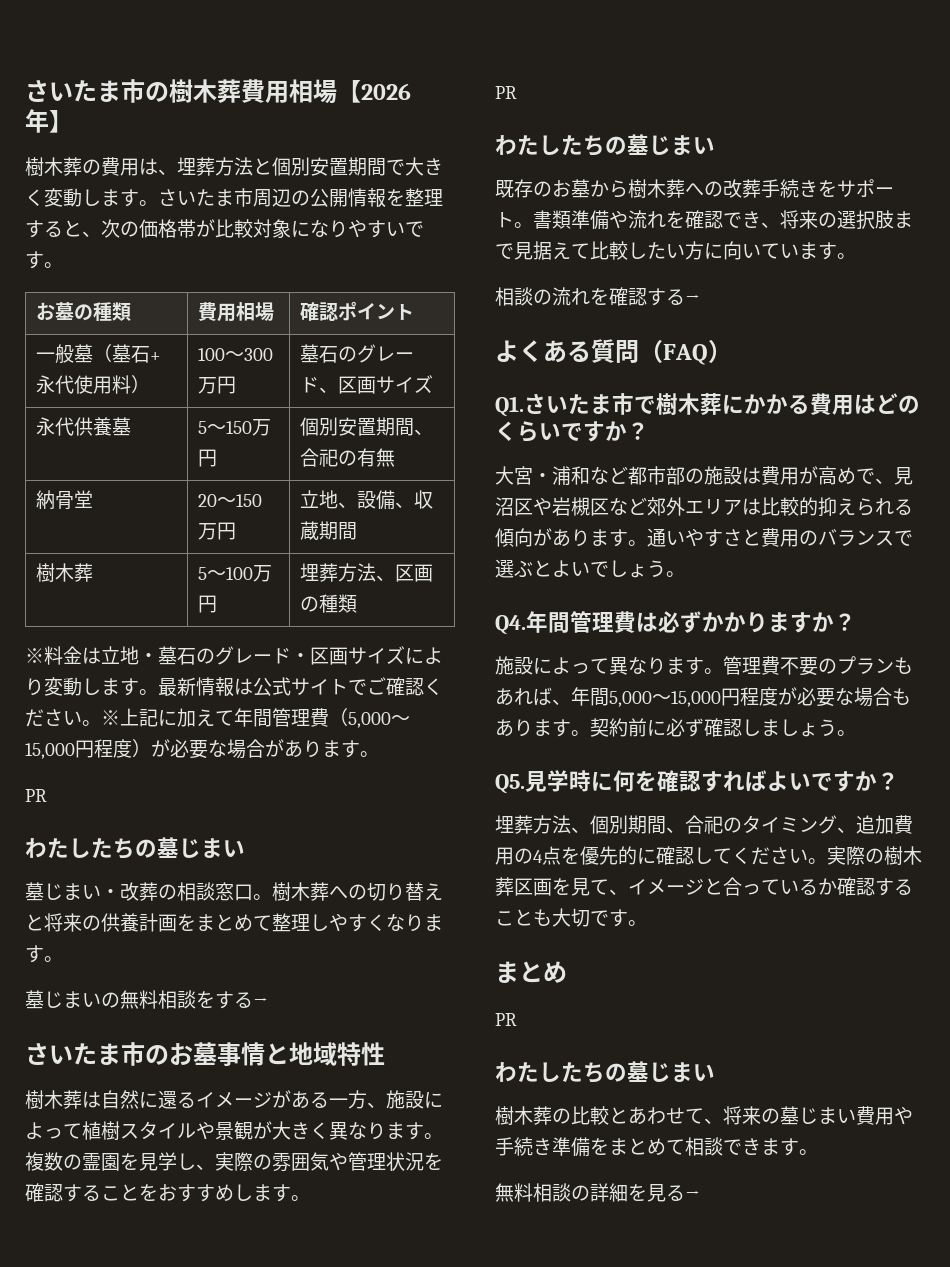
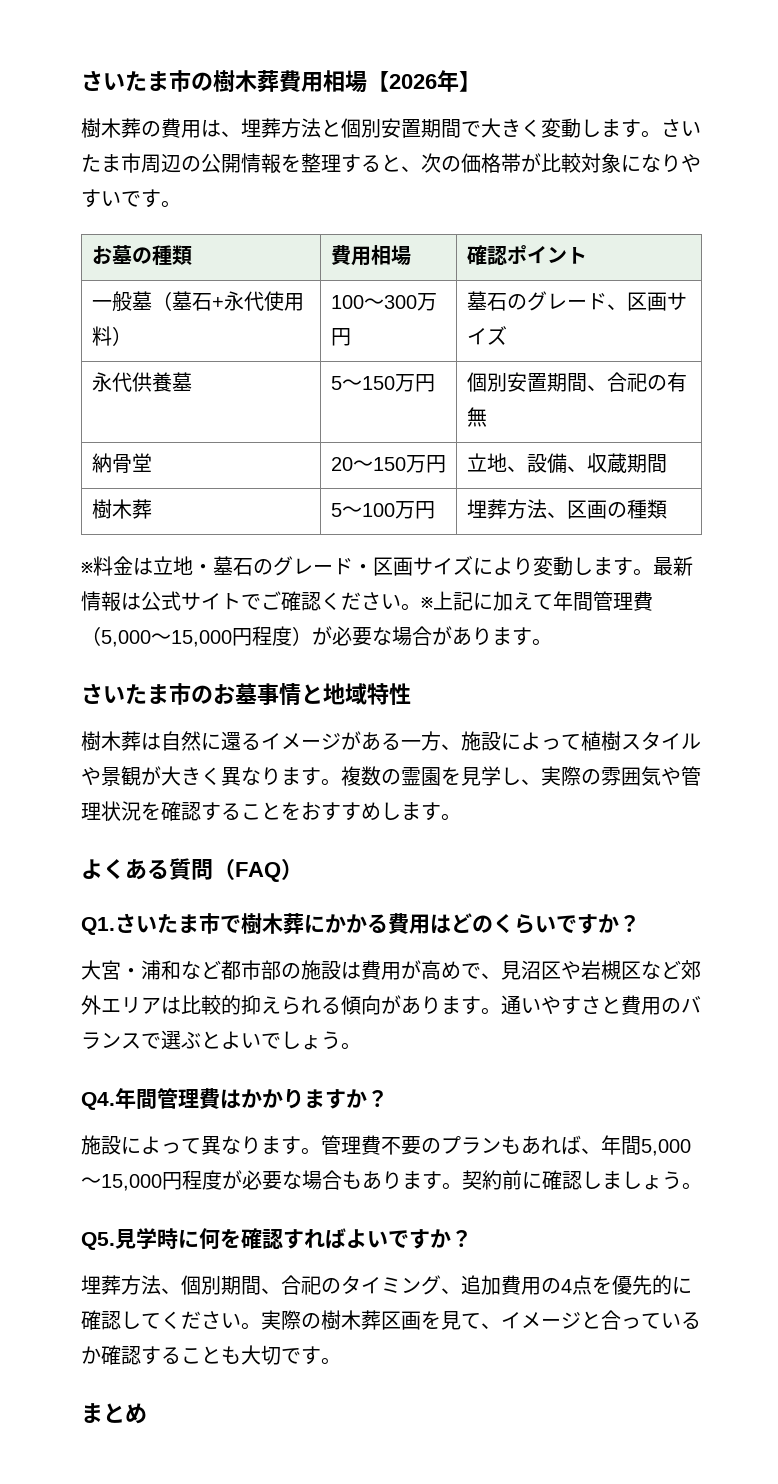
[25,789,47,802] [25,837,245,859] [25,882,443,901] [25,913,443,932] [25,945,63,963] [25,990,268,1009] // PR // わたしたちの墓じまい // 墓じまい・改葬の相談窓口。樹木葬への切り替えと将来の供養計画をまとめて整理しやすくなります。 // 墓じまいの無料相談をする→ -> (552, 642) none
[495,86,517,99] [495,134,715,156] [495,179,894,198] [495,210,913,230] [495,241,856,260] [495,287,700,306] // PR // わたしたちの墓じまい // 既存のお墓から樹木葬への改葬手続きをサポート。書類準備や流れを確認でき、将来の選択肢まで見据えて比較したい方に向いています。 // 相談の流れを確認する→ -> (461, 817) none
[658,611,702,633] 必ず -> (241, 1099) none
[666,718,704,737] 必ず -> (542, 1180) none
[495,1013,517,1026] [495,1061,715,1083] [495,1106,913,1125] [495,1137,818,1157] [495,1183,700,1202] // PR // わたしたちの墓じまい // 樹木葬の比較とあわせて、将来の墓じまい費用や手続き準備をまとめて相談できます。 // 無料相談の詳細を見る→ -> (147, 1413) none

